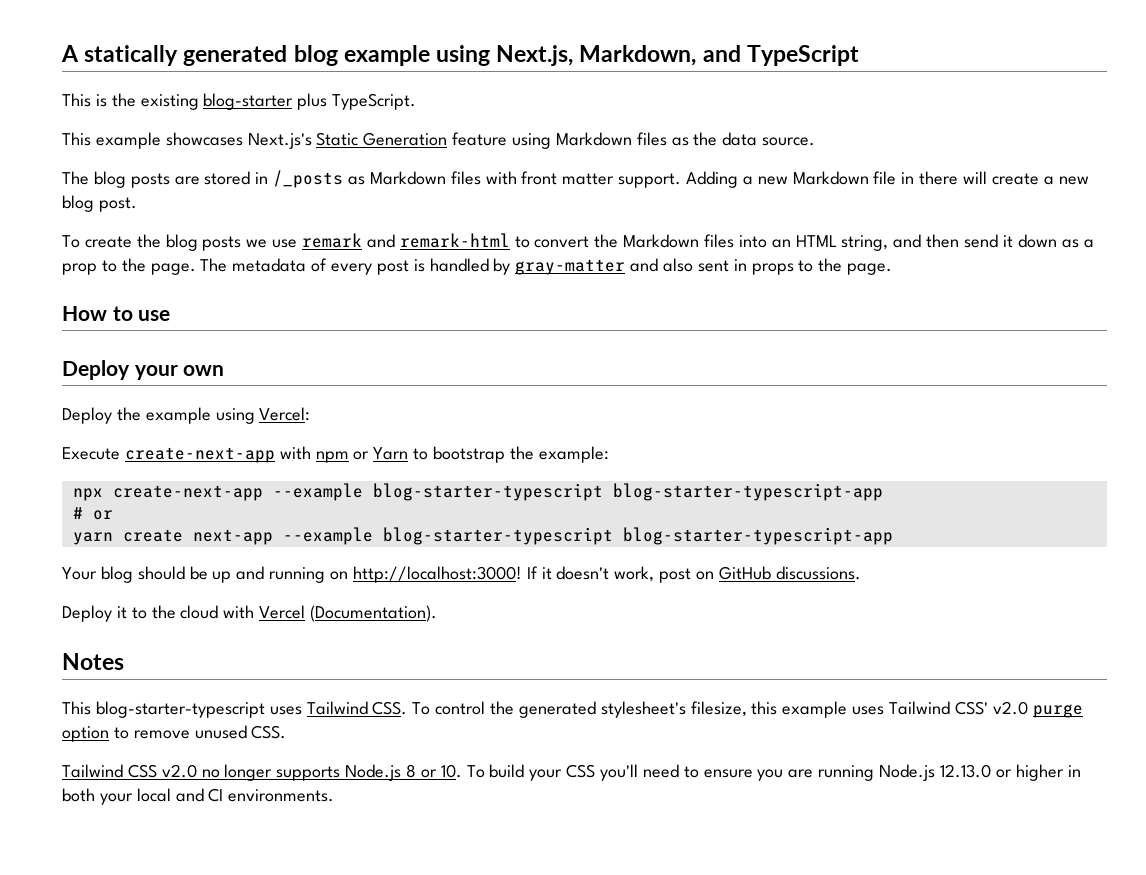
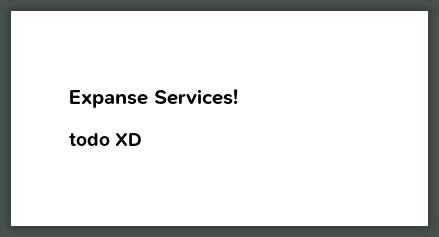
[61,45,859,66] [62,93,417,110] [62,132,816,149] [62,170,1089,188] [62,195,137,212] [62,233,1094,251] [62,258,893,275] [62,306,171,321] [62,360,225,380] [62,407,311,424] [62,446,609,463] [72,483,883,501] [72,507,113,520] [72,527,893,545] [62,566,861,583] [62,605,438,622] [62,653,124,670] [62,701,1083,718] [62,725,287,742] [62,764,1081,781] [62,788,335,805] A statically generated blog example using Next.js, Markdown, and TypeScript // This is the existing blog-starter plus TypeScript. // This example showcases Next.js's Static Generation feature using Markdown files as the data source. // The blog posts are stored in /_posts as Markdown files with front matter support. Adding a new Markdown file in there will create a new blog post. // To create the blog posts we use remark and remark-html to convert the Markdown files into an HTML string, and then send it down as a prop to the page. The metadata of every post is handled by gray-matter and also sent in props to the page. // How to use // Deploy your own // Deploy the example using Vercel: // Execute create-next-app with npm or Yarn to bootstrap the example: // npx create-next-app --example blog-starter-typescript blog-starter-typescript-app // # or // yarn create next-app --example blog-starter-typescript blog-starter-typescript-app // Your blog should be up and running on http://localhost:3000! If it doesn't work, post on GitHub discussions. // Deploy it to the cloud with Vercel (Documentation). // Notes // This blog-starter-typescript uses Tailwind CSS. To control the generated stylesheet's filesize, this example uses Tailwind CSS' v2.0 purge option to remove unused CSS. // Tailwind CSS v2.0 no longer supports Node.js 8 or 10. To build your CSS you'll need to ensure you are running Node.js 12.13.0 or higher in both your local and CI environments. -> [69,89,238,108] [69,133,143,146] Expanse Services! // todo XD

